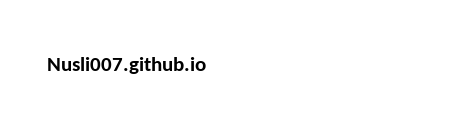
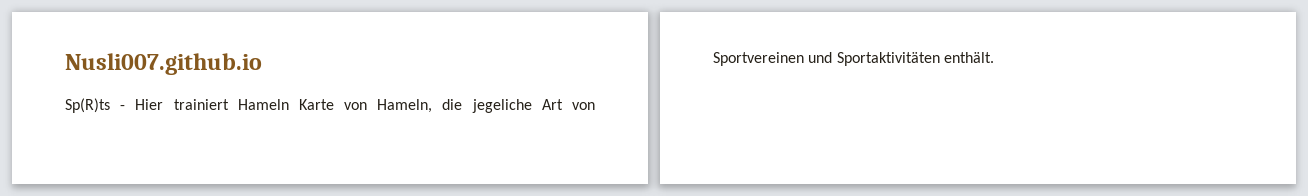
(206, 65) none -> [65,98,595,113] [713,52,994,66] // Sp(R)ts - Hier trainiert Hameln Karte von Hameln, die jegeliche Art von Sportvereinen und Sportaktivitäten enthält.

